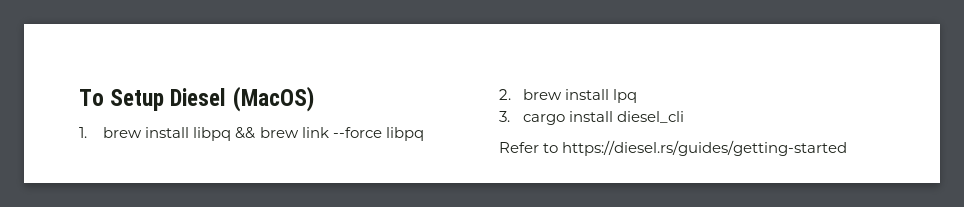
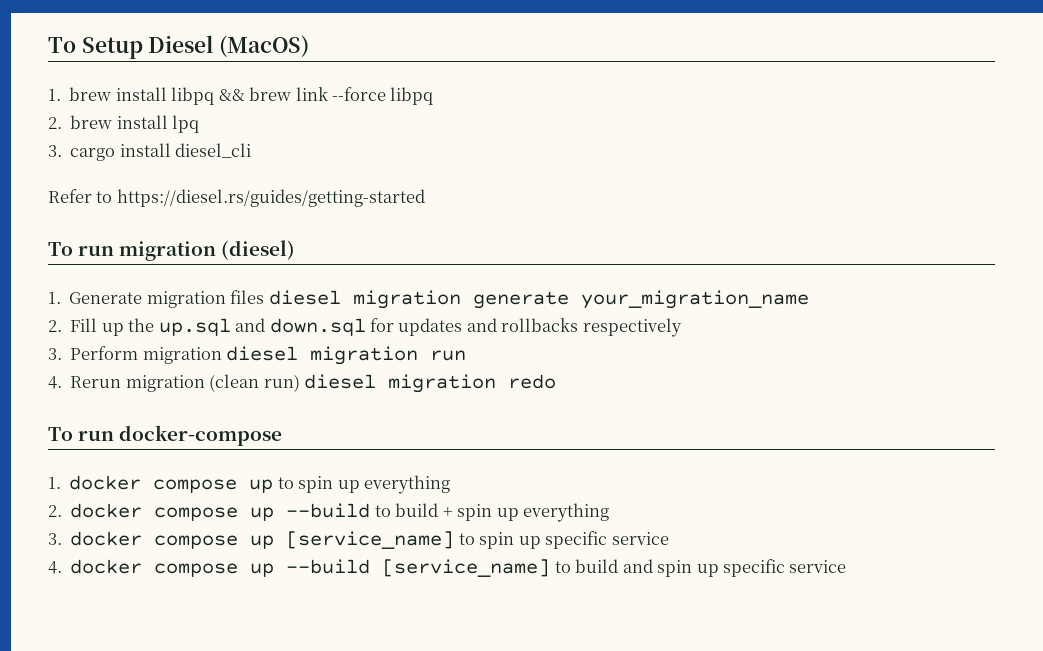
(848, 148) none -> [48,240,296,261] [48,290,809,309] [48,318,682,337] [48,346,467,365] [48,374,557,393] [48,425,283,446] [48,475,451,494] [48,503,609,522] [48,531,669,549] [48,559,847,577] // To run migration (diesel) // 1. Generate migration files diesel migration generate your_migration_name // 2. Fill up the up.sql and down.sql for updates and rollbacks respectively // 3. Perform migration diesel migration run // 4. Rerun migration (clean run) diesel migration redo // To run docker-compose // 1. docker compose up to spin up everything // 2. docker compose up --build to build + spin up everything // 3. docker compose up [service_name] to spin up specific service // 4. docker compose up --build [service_name] to build and spin up specific service

